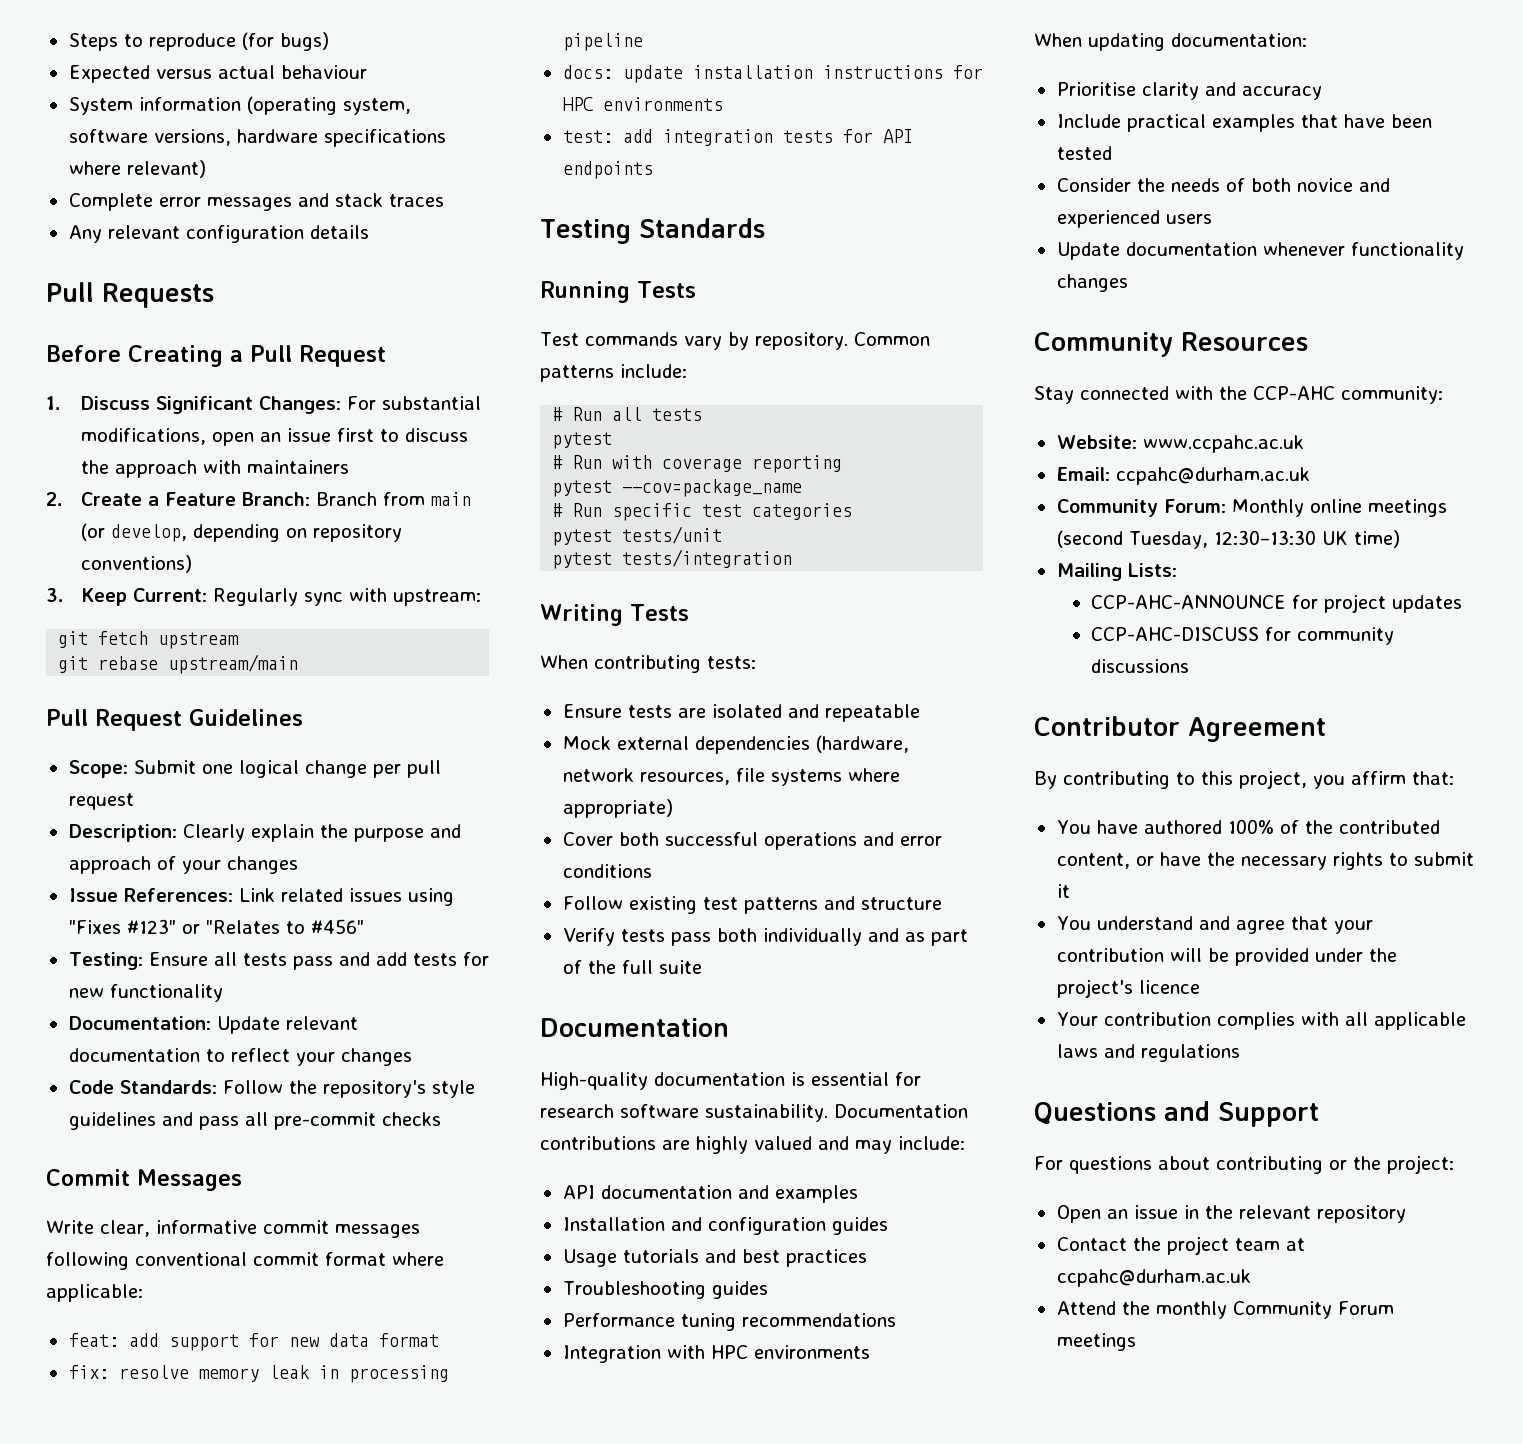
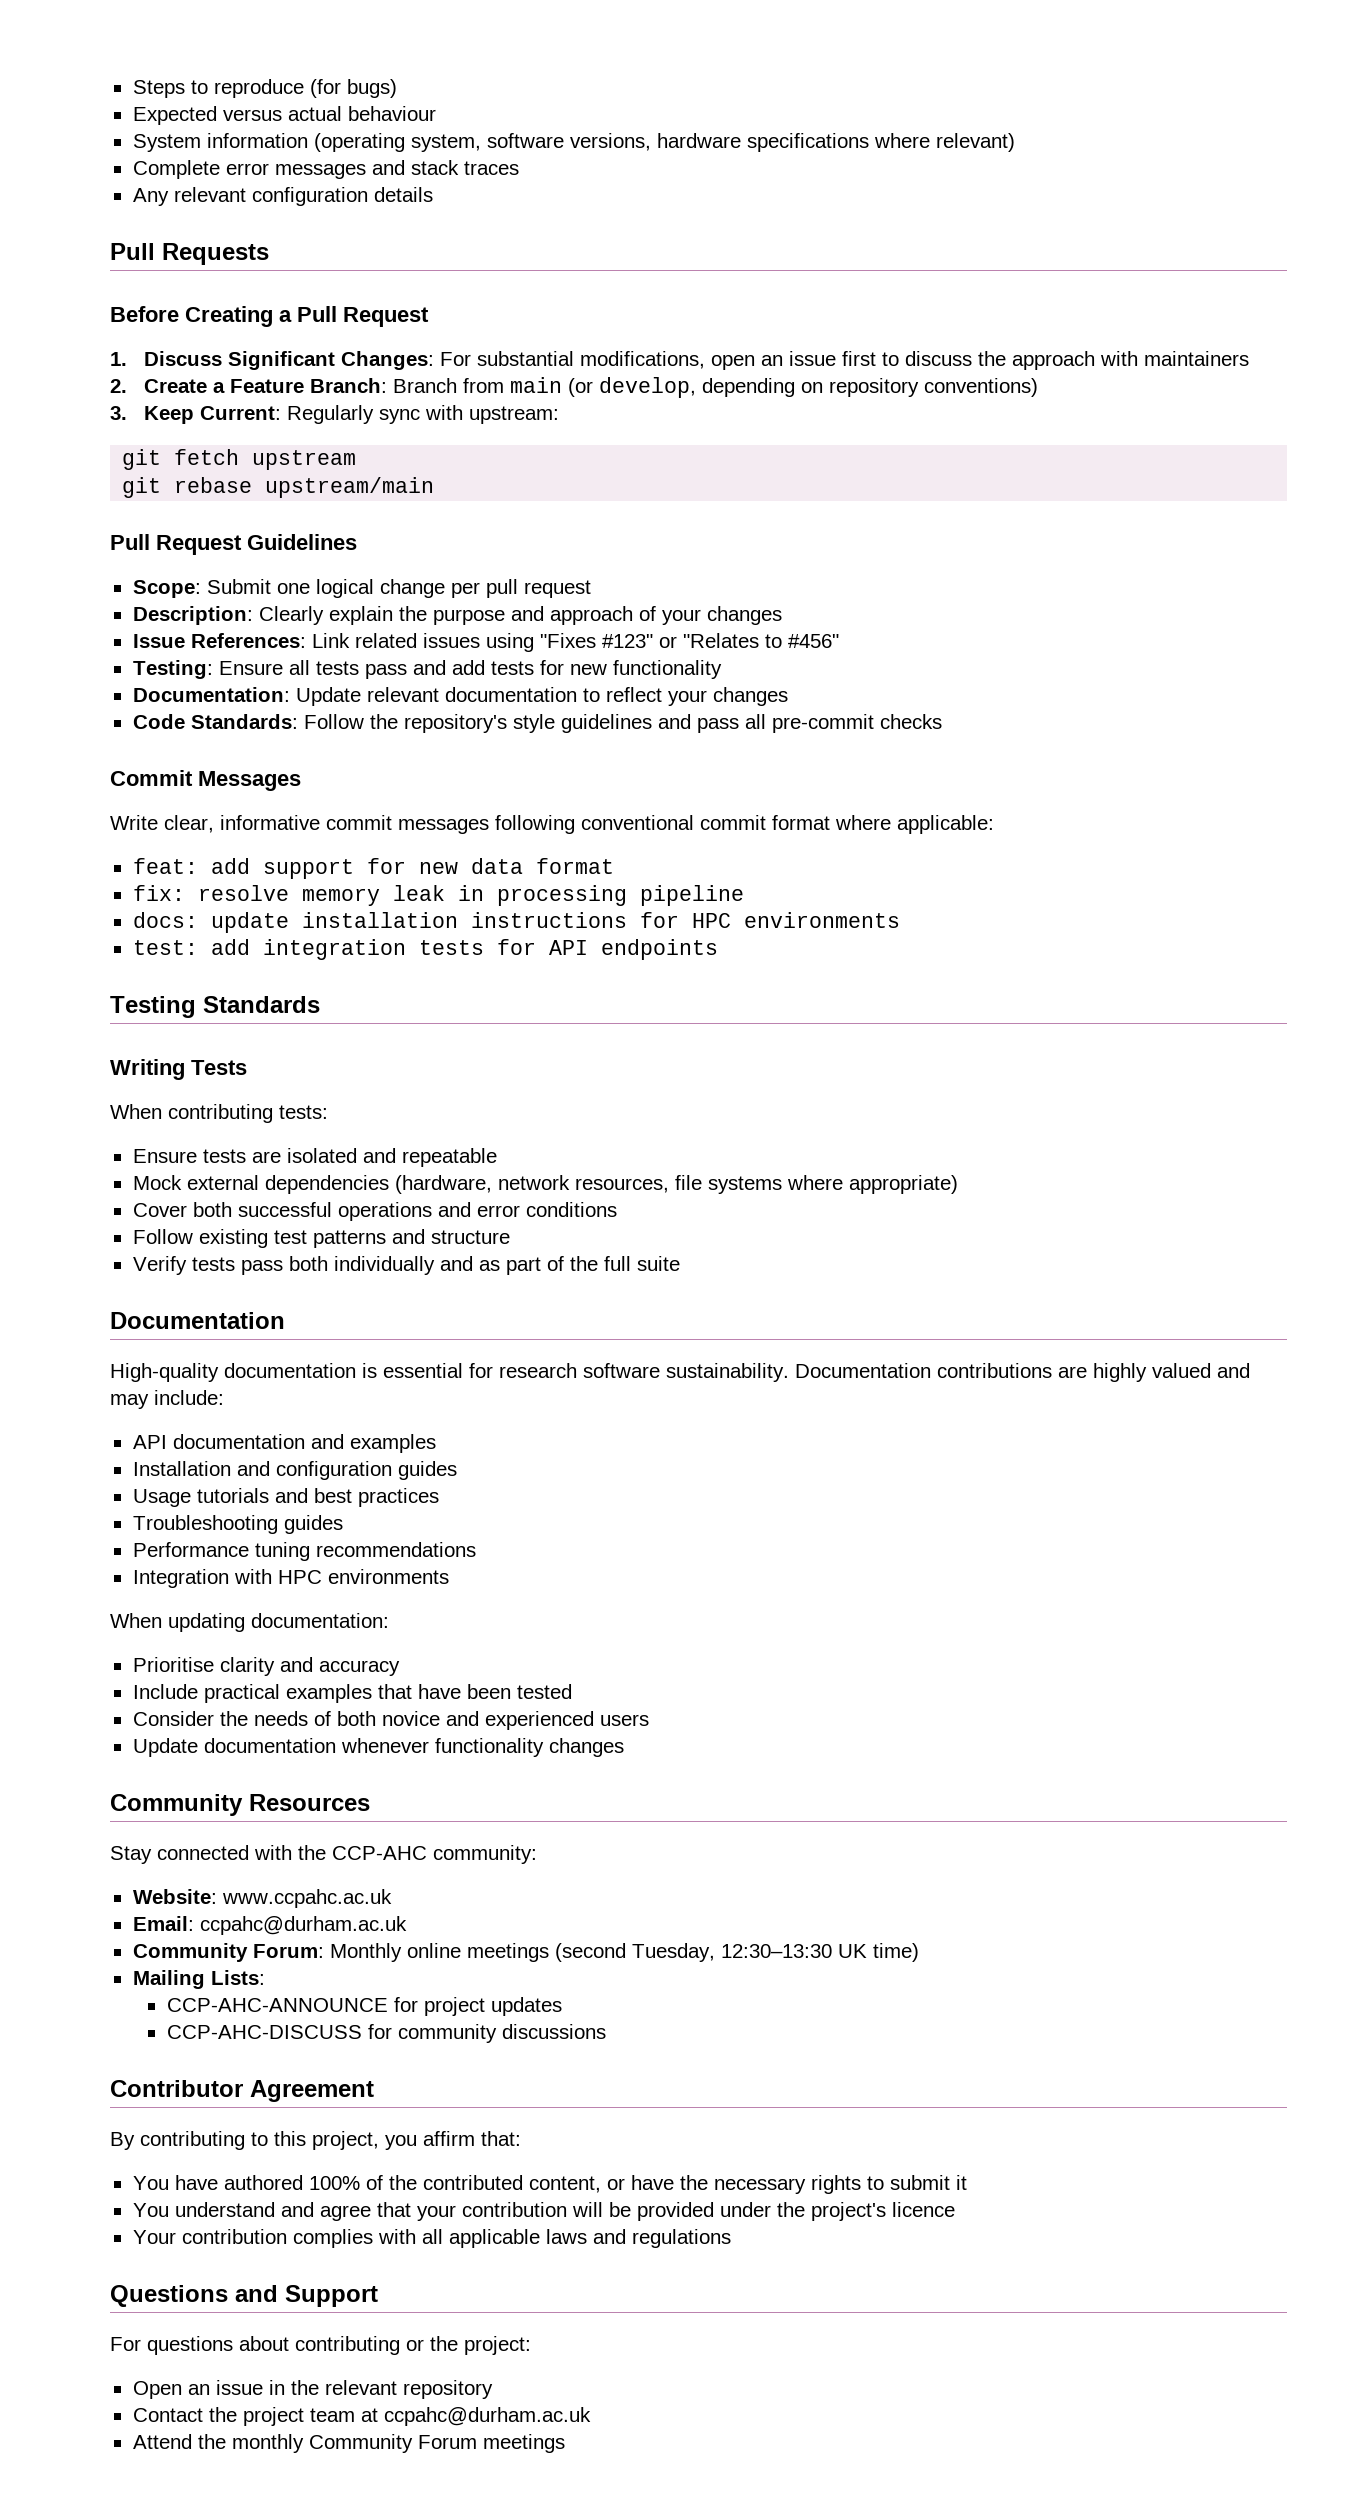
[540,281,696,303] [540,332,930,350] [540,364,687,382] [552,407,703,421] [552,432,613,449] [552,455,843,473] [552,479,803,497] [552,503,853,521] [552,526,723,546] [552,549,793,569] // Running Tests // Test commands vary by repository. Common patterns include: // # Run all tests // pytest // # Run with coverage reporting // pytest --cov=package_name // # Run specific test categories // pytest tests/unit // pytest tests/integration -> (320, 1004) none

